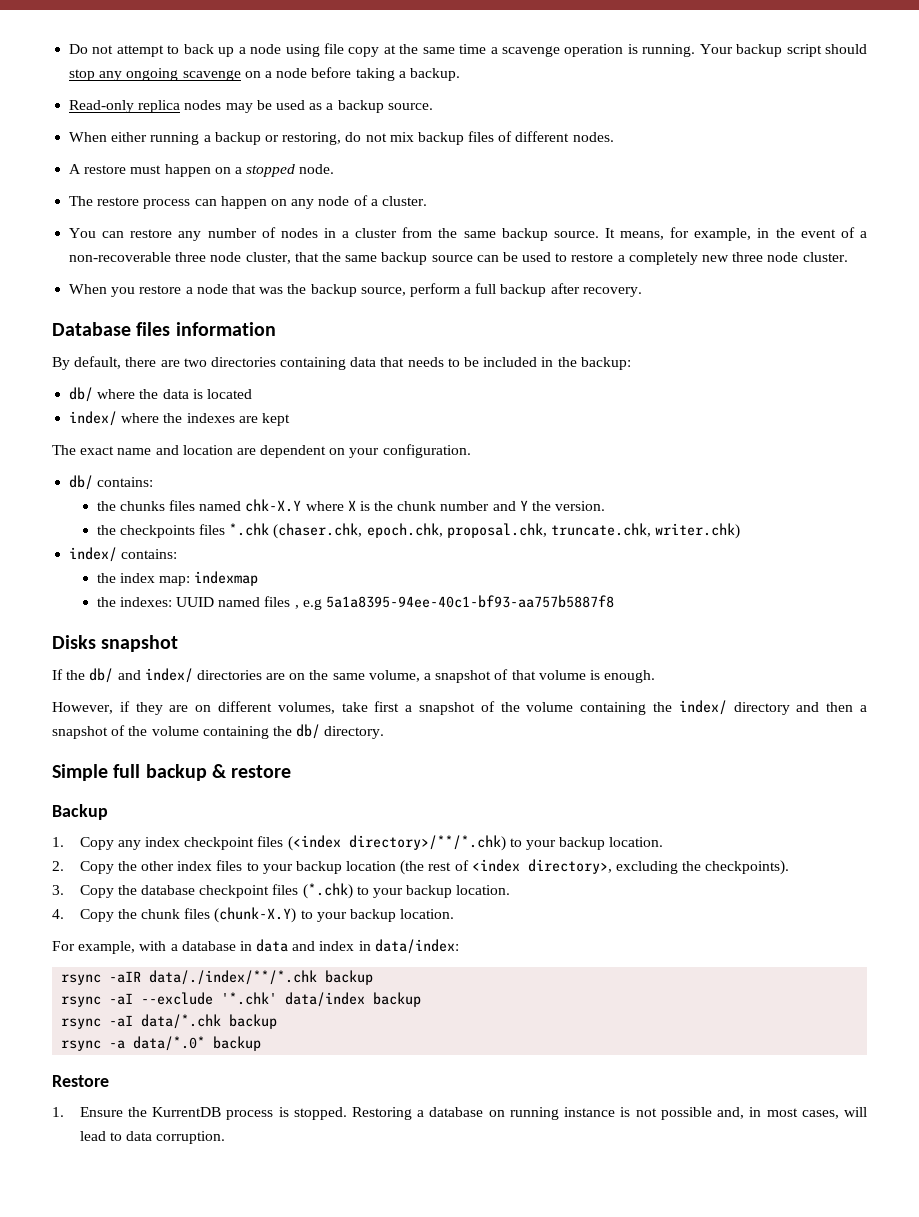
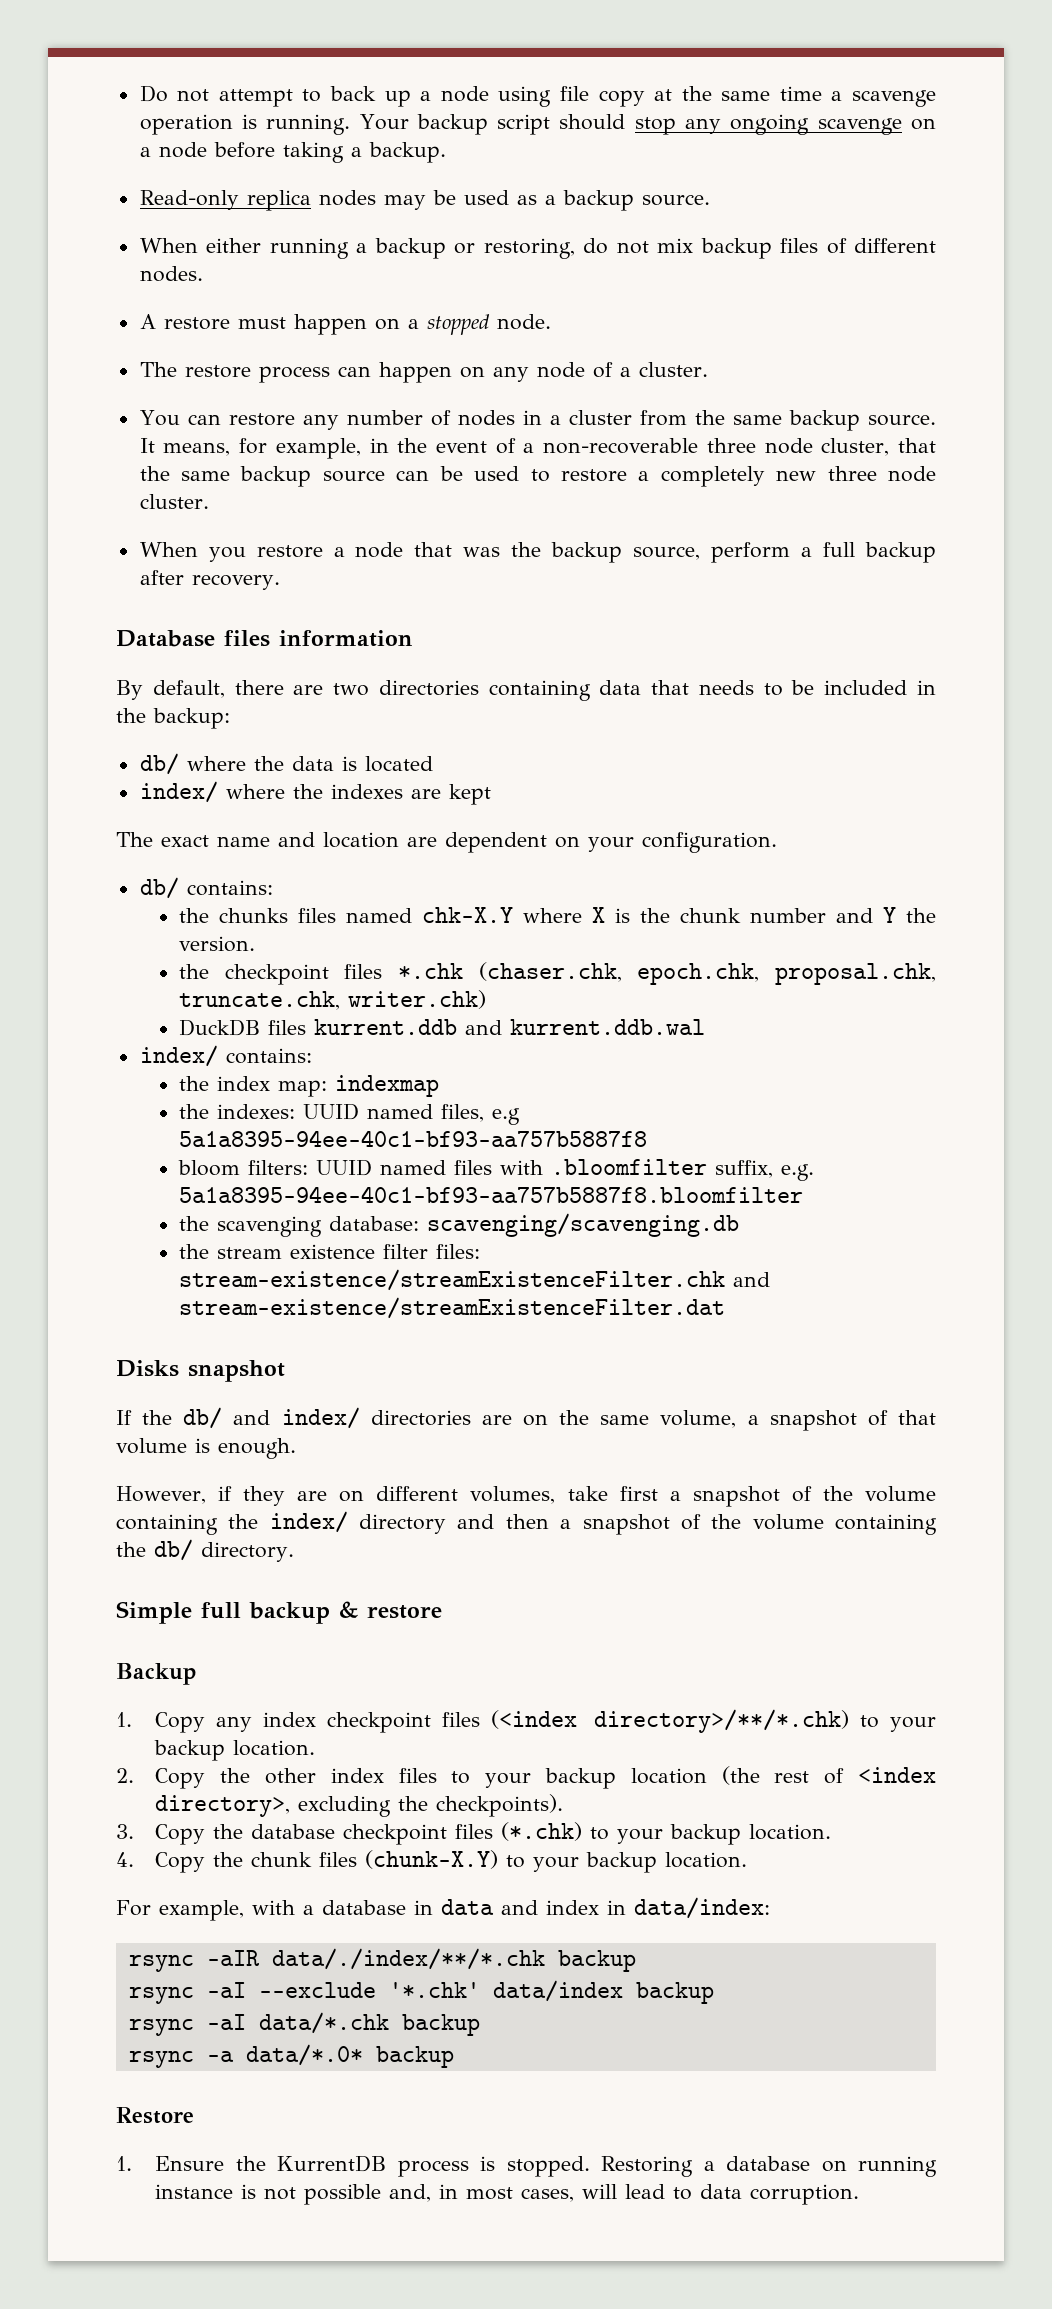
[119,525,195,538] checkpoints -> [224,964,329,985] checkpoint
(741, 531) none -> [179,1019,706,1036] // DuckDB files kurrent.ddb and kurrent.ddb.wal
[264,596,299,609] files , -> [441,1104,485,1122] files,
(614, 601) none -> [178,1159,815,1181] [179,1186,804,1203] [179,1213,740,1237] [179,1244,481,1259] [179,1269,771,1291] [179,1297,726,1319] // bloom filters: UUID named files with .bloomfilter suffix, e.g. 5a1a8395-94ee-40c1-bf93-aa757b5887f8.bloomfilter // the scavenging database: scavenging/scavenging.db // the stream existence filter files: stream-existence/streamExistenceFilter.chk and stream-existence/streamExistenceFilter.dat

